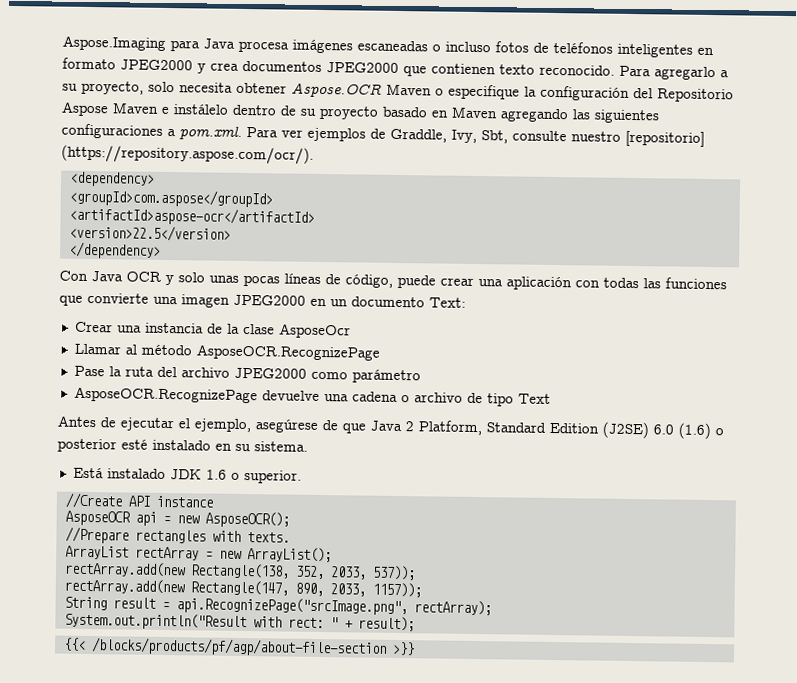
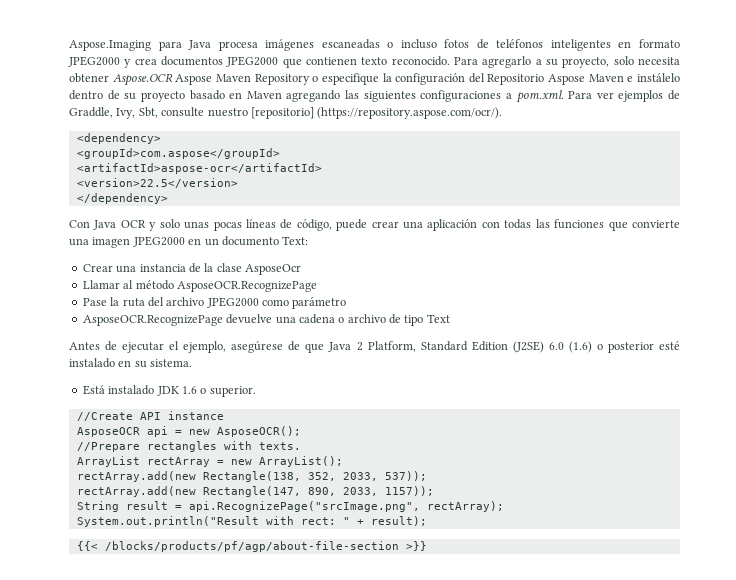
[386,83,432,96] Maven -> [175,74,310,85] Aspose Maven Repository

